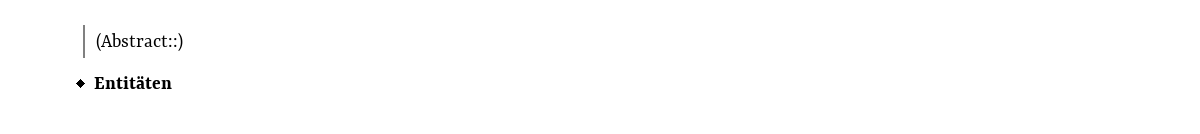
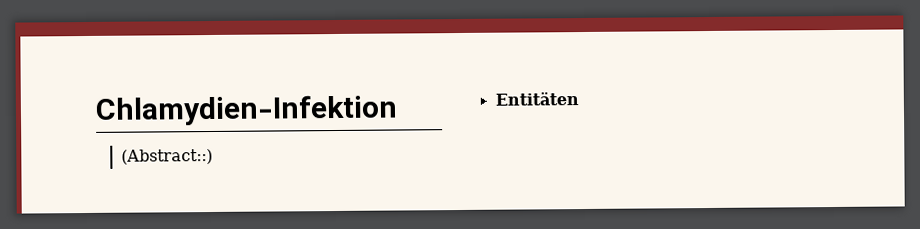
(96, 42) none -> [95,94,398,126] Chlamydien-Infektion //

